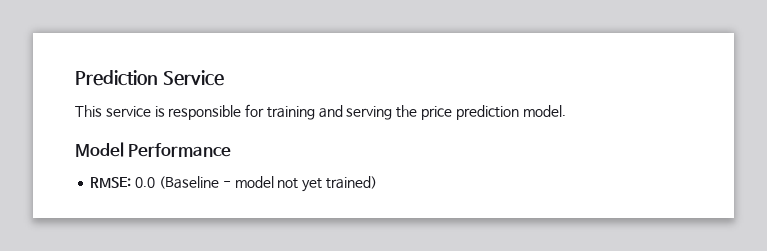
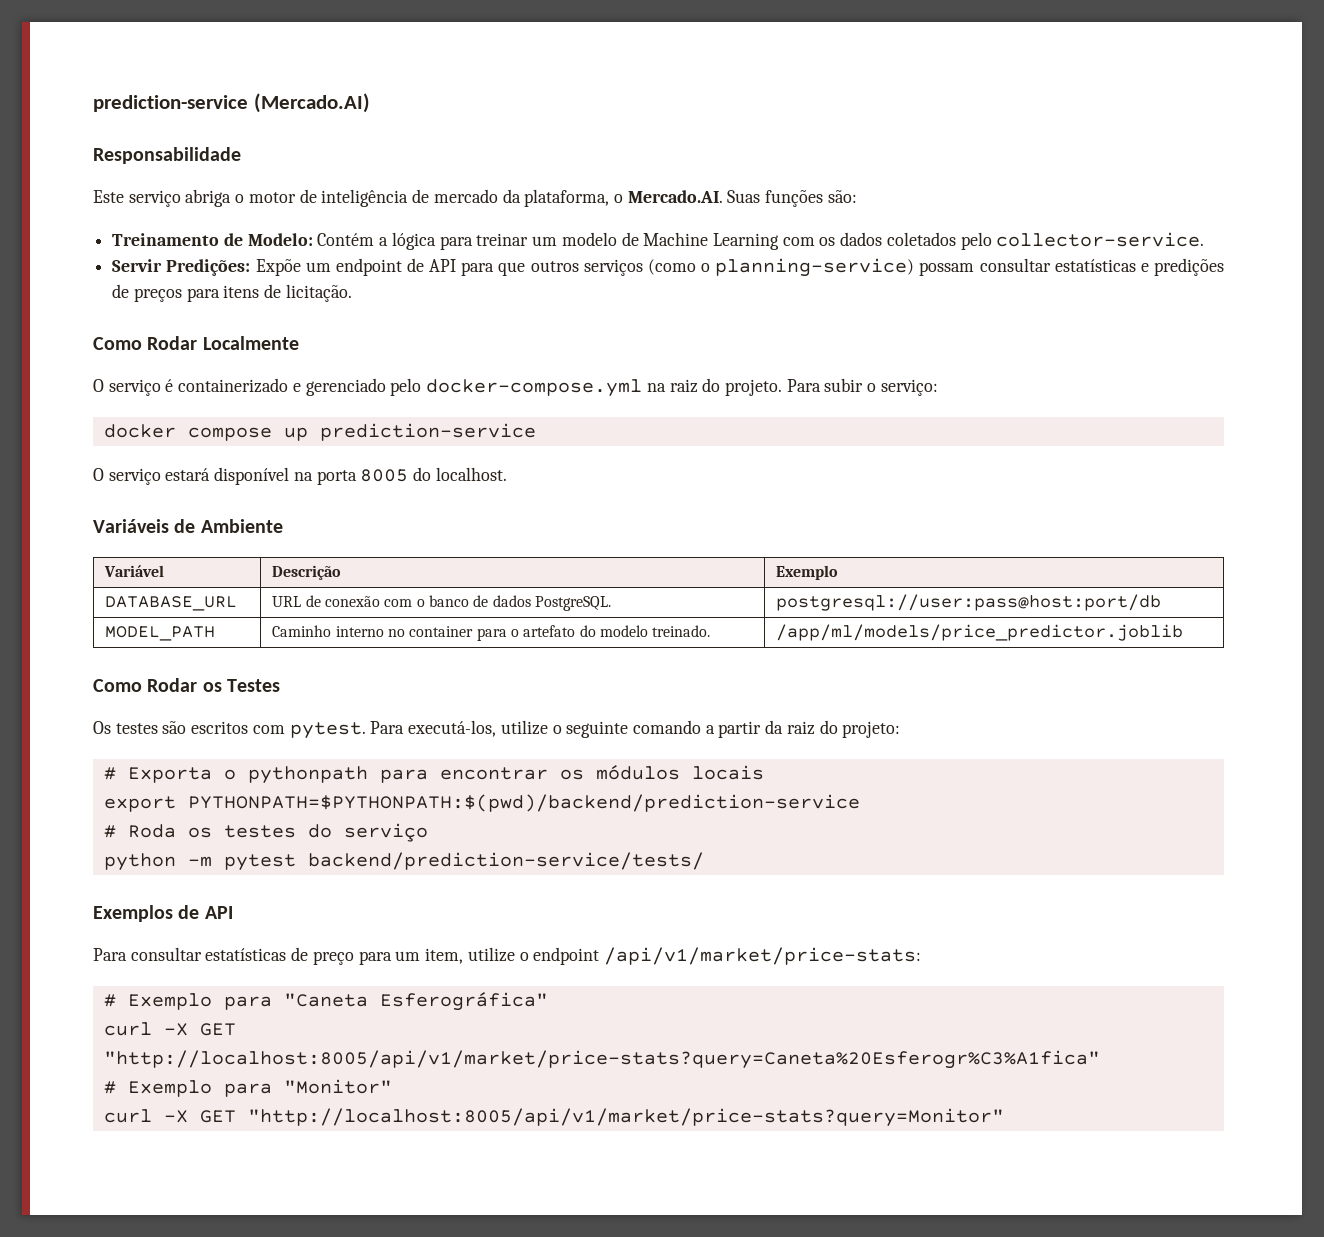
[75,70,224,86] [75,104,566,120] [75,142,232,157] [90,176,377,192] Prediction Service // This service is responsible for training and serving the price prediction model. // Model Performance // RMSE: 0.0 (Baseline - model not yet trained) -> [93,93,370,113] [93,147,241,164] [93,189,857,207] [112,232,1205,250] [112,258,1225,277] [112,284,352,302] [93,336,299,350] [93,378,938,397] [103,423,536,441] [93,467,507,485] [93,519,283,533] [104,565,165,577] [272,565,342,580] [776,565,839,580] [105,596,238,611] [272,595,612,611] [776,594,1162,611] [105,626,216,641] [272,625,711,641] [776,624,1184,641] [93,678,281,692] [93,720,901,739] [103,765,764,784] [103,794,860,812] [103,823,428,842] [103,852,704,871] [93,905,233,922] [93,947,921,965] [103,992,548,1011] [103,1022,236,1036] [103,1050,1100,1069] [103,1079,392,1097] [103,1108,1004,1127] prediction-service (Mercado.AI) // Responsabilidade // Este serviço abriga o motor de inteligência de mercado da plataforma, o Mercado.AI. Suas funções são: // Treinamento de Modelo: Contém a lógica para treinar um modelo de Machine Learning com os dados coletados pelo collector-service. // Servir Predições: Expõe um endpoint de API para que outros serviços (como o planning-service) possam consultar estatísticas e predições de preços para itens de licitação. // Como Rodar Localmente // O serviço é containerizado e gerenciado pelo docker-compose.yml na raiz do projeto. Para subir o serviço: // docker compose up prediction-service // O serviço estará disponível na porta 8005 do localhost. // Variáveis de Ambiente // Variável | Descrição | Exemplo // DATABASE_URL | URL de conexão com o banco de dados PostgreSQL. | postgresql://user:pass@host:port/db // MODEL_PATH | Caminho interno no container para o artefato do modelo treinado. | /app/ml/models/price_predictor.joblib // Como Rodar os Testes // Os testes são escritos com pytest. Para executá-los, utilize o seguinte comando a partir da raiz do projeto: // # Exporta o pythonpath para encontrar os módulos locais // export PYTHONPATH=$PYTHONPATH:$(pwd)/backend/prediction-service // # Roda os testes do serviço // python -m pytest backend/prediction-service/tests/ // Exemplos de API // Para consultar estatísticas de preço para um item, utilize o endpoint /api/v1/market/price-stats: // # Exemplo para "Caneta Esferográfica" // curl -X GET "http://localhost:8005/api/v1/market/price-stats?query=Caneta%20Esferogr%C3%A1fica" // # Exemplo para "Monitor" // curl -X GET "http://localhost:8005/api/v1/market/price-stats?query=Monitor"

